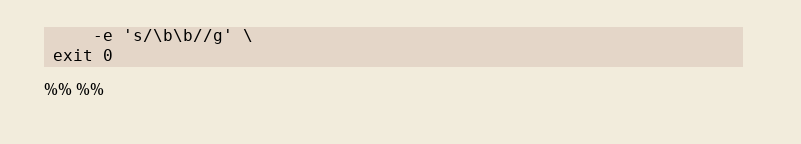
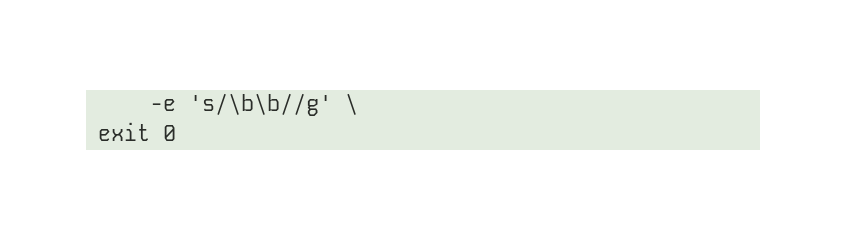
[44,83,105,95] // %% %% -> (177, 133) none

